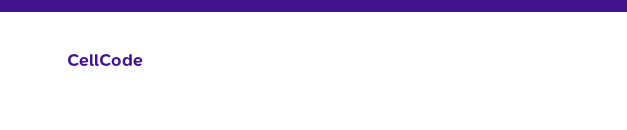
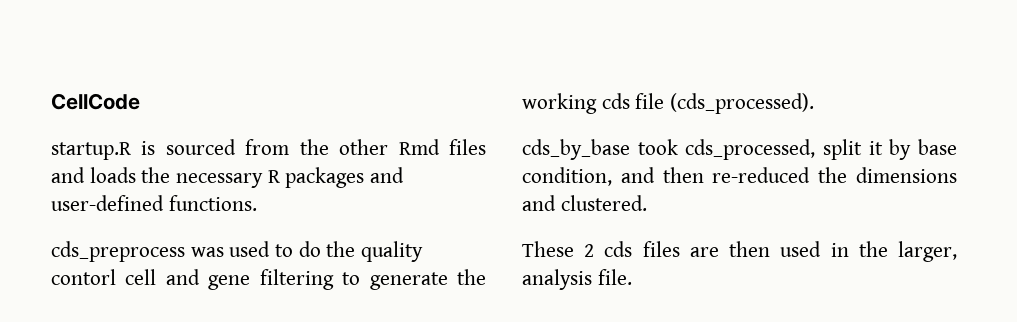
(143, 60) none -> [51,139,486,160] [51,167,405,188] [51,195,257,211] [51,241,424,262] [51,269,486,290] [522,93,815,114] [522,139,958,160] [522,167,957,186] [522,195,647,211] [522,241,957,262] [522,269,632,290] // startup.R is sourced from the other Rmd files and loads the necessary R packages and user-defined functions. // cds_preprocess was used to do the quality contorl cell and gene filtering to generate the working cds file (cds_processed). // cds_by_base took cds_processed, split it by base condition, and then re-reduced the dimensions and clustered. // These 2 cds files are then used in the larger, analysis file.

